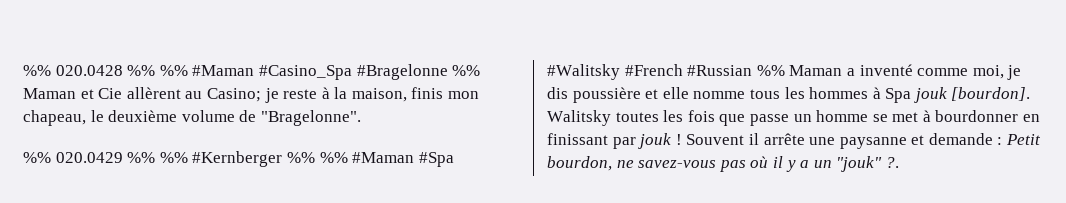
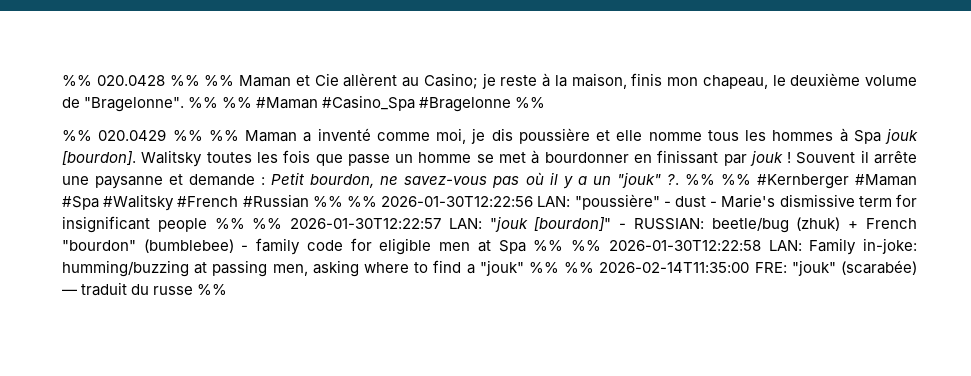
[192,64,481,80] #Maman #Casino_Spa #Bragelonne %% -> (235, 80) none
[23,151,454,167] [547,64,753,80] // %% 020.0429 %% %% #Kernberger %% %% #Maman #Spa #Walitsky #French #Russian -> [188,95,546,112] [62,129,203,141] %% %% #Maman #Casino_Spa #Bragelonne %% // %% 020.0429 %%
(899, 162) none -> [684,174,917,189] [62,194,918,211] [62,216,917,233] [62,238,918,255] [62,260,917,277] [62,282,228,296] %% %% #Kernberger #Maman #Spa #Walitsky #French #Russian %% %% 2026-01-30T12:22:56 LAN: "poussière" - dust - Marie's dismissive term for insignificant people %% %% 2026-01-30T12:22:57 LAN: "jouk [bourdon]" - RUSSIAN: beetle/bug (zhuk) + French "bourdon" (bumblebee) - family code for eligible men at Spa %% %% 2026-01-30T12:22:58 LAN: Family in-joke: humming/buzzing at passing men, asking where to find a "jouk" %% %% 2026-02-14T11:35:00 FRE: "jouk" (scarabée) — traduit du russe %%

